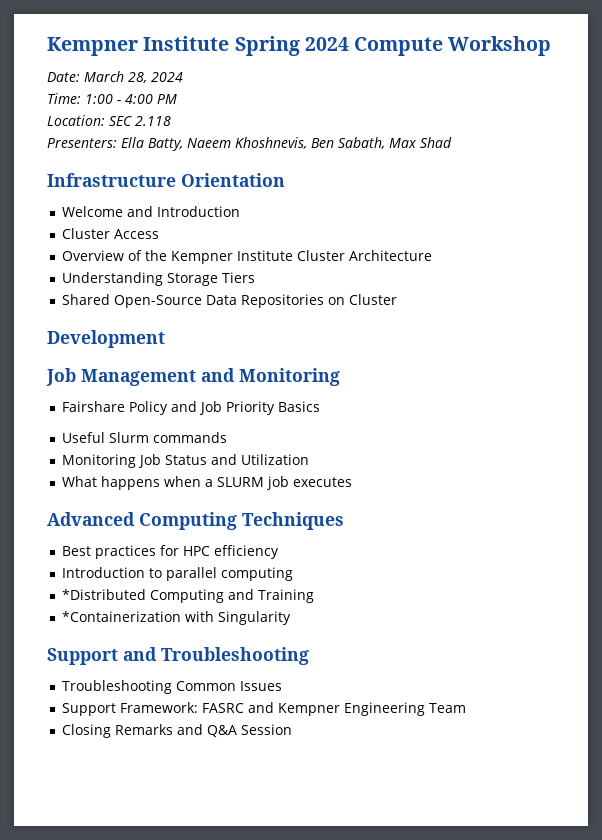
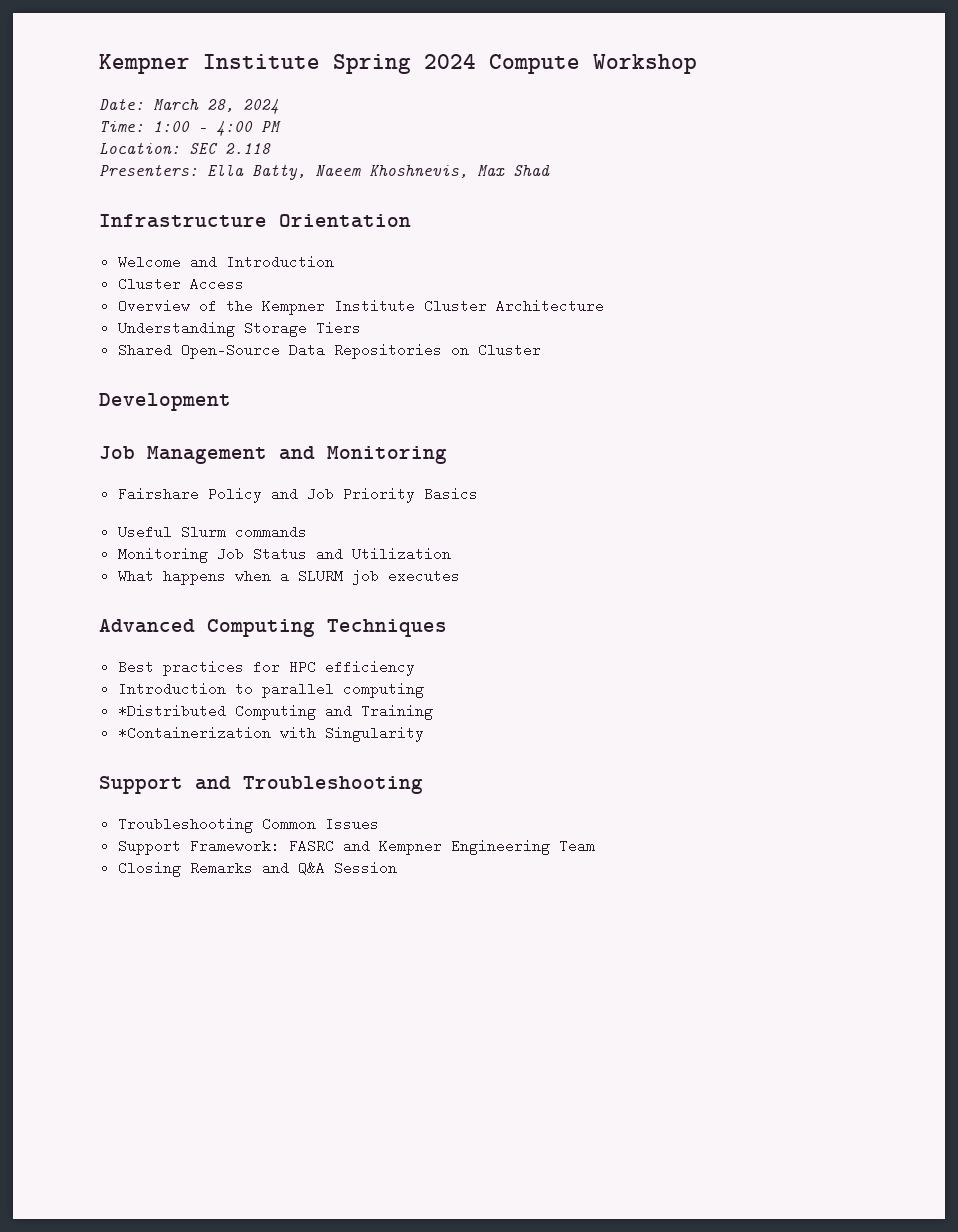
[311,137,385,149] Ben Sabath, -> (468, 171) none

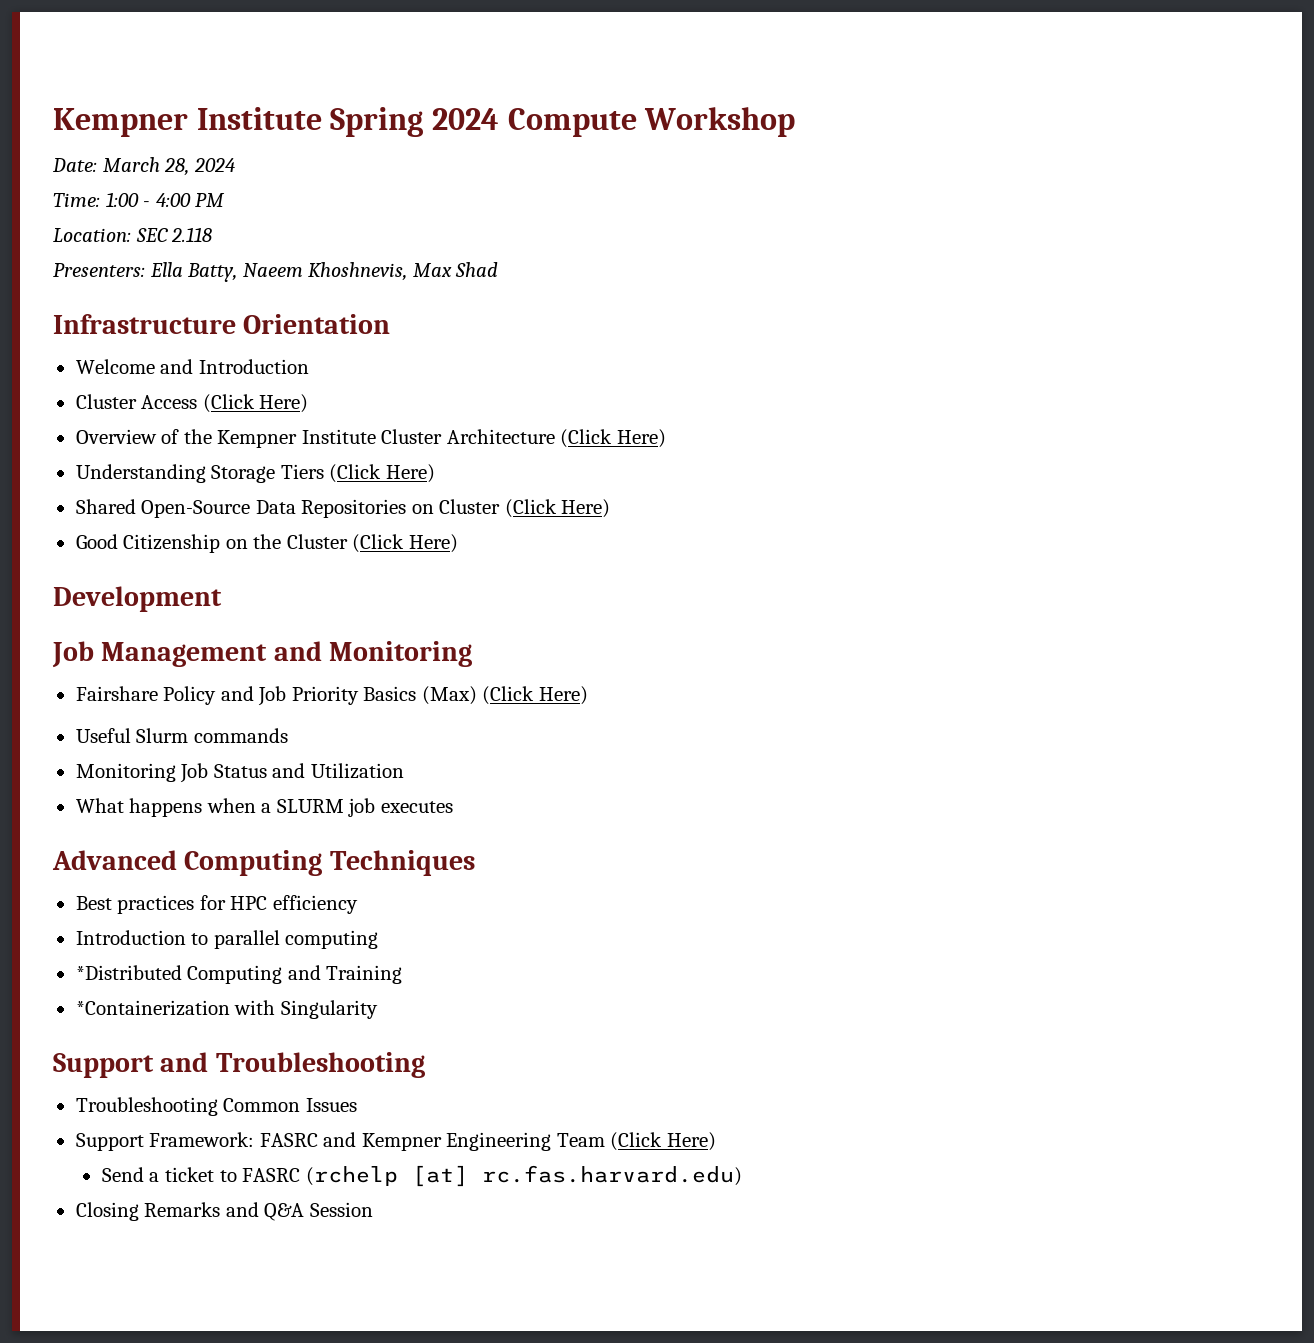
(244, 284) none -> [202,394,309,413] (Click Here)
(604, 306) none -> [560,429,666,448] (Click Here)
(361, 328) none -> [329,464,435,483] (Click Here)
(541, 350) none -> [504,499,611,518] [75,534,458,553] (Click Here) // Good Citizenship on the Cluster (Click Here)
(478, 494) none -> [421,686,588,705] (Max) (Click Here)
(595, 846) none -> [610,1132,716,1151] [101,1165,742,1187] (Click Here) // Send a ticket to FASRC (rchelp [at] rc.fas.harvard.edu)

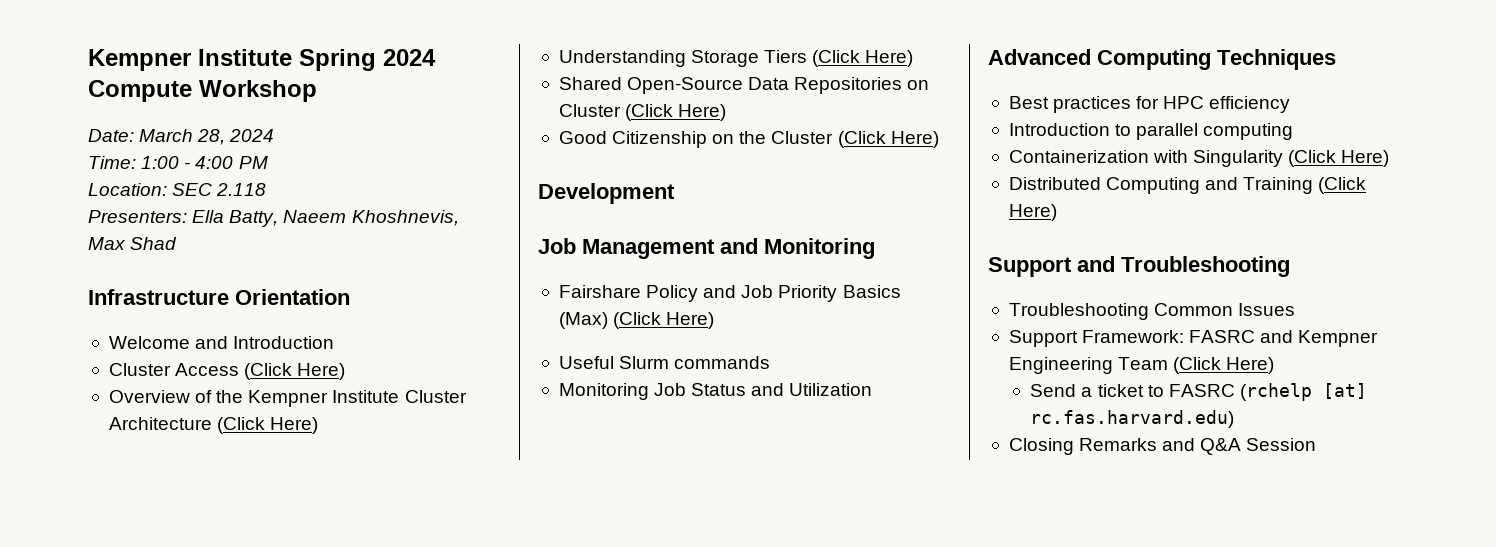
[75,798,453,817] // What happens when a SLURM job executes -> (873, 389) none
[75,965,182,980] *Distributed -> [1008,150,1390,167] [1008,177,1101,190] Containerization with Singularity (Click Here) // Distributed
[75,1000,378,1019] // *Containerization with Singularity -> [1318,177,1367,194] [1008,204,1057,221] (Click Here)

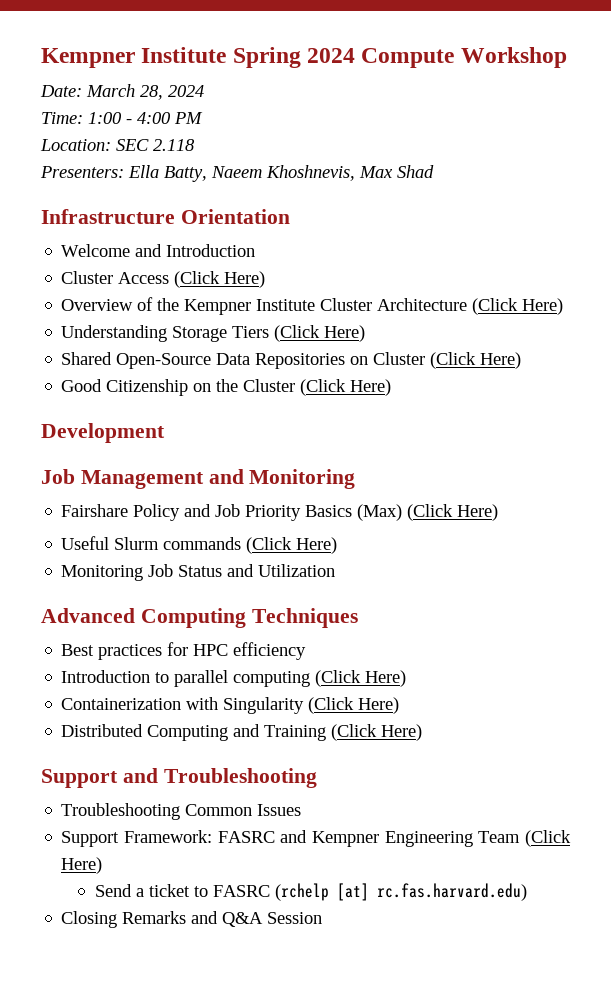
(771, 362) none -> [246,537,338,554] (Click Here)
(1294, 131) none -> [315,670,407,687] (Click Here)

